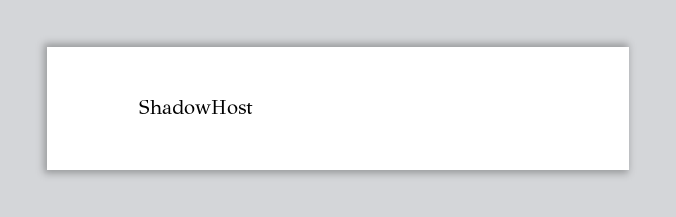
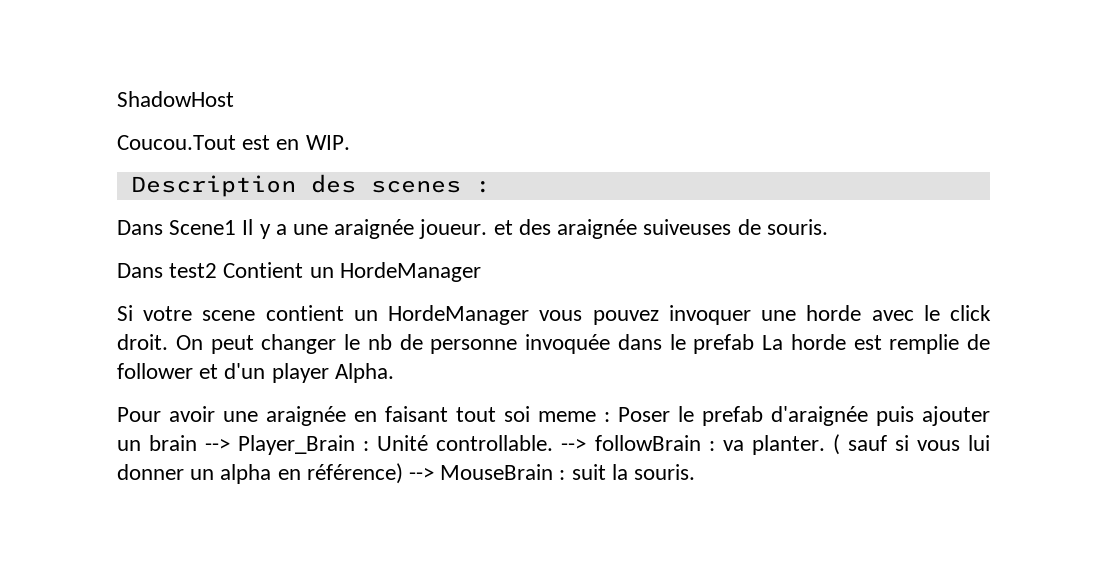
(253, 107) none -> [117,135,350,150] [130,174,491,197] [117,219,828,239] [117,262,481,282] [117,305,992,325] [117,334,990,354] [117,363,394,383] [117,406,990,426] [117,434,990,455] [117,463,696,484] // Coucou.Tout est en WIP. // Description des scenes : // Dans Scene1 Il y a une araignée joueur. et des araignée suiveuses de souris. // Dans test2 Contient un HordeManager // Si votre scene contient un HordeManager vous pouvez invoquer une horde avec le click droit. On peut changer le nb de personne invoquée dans le prefab La horde est remplie de follower et d'un player Alpha. // Pour avoir une araignée en faisant tout soi meme : Poser le prefab d'araignée puis ajouter un brain --> Player_Brain : Unité controllable. --> followBrain : va planter. ( sauf si vous lui donner un alpha en référence) --> MouseBrain : suit la souris.

